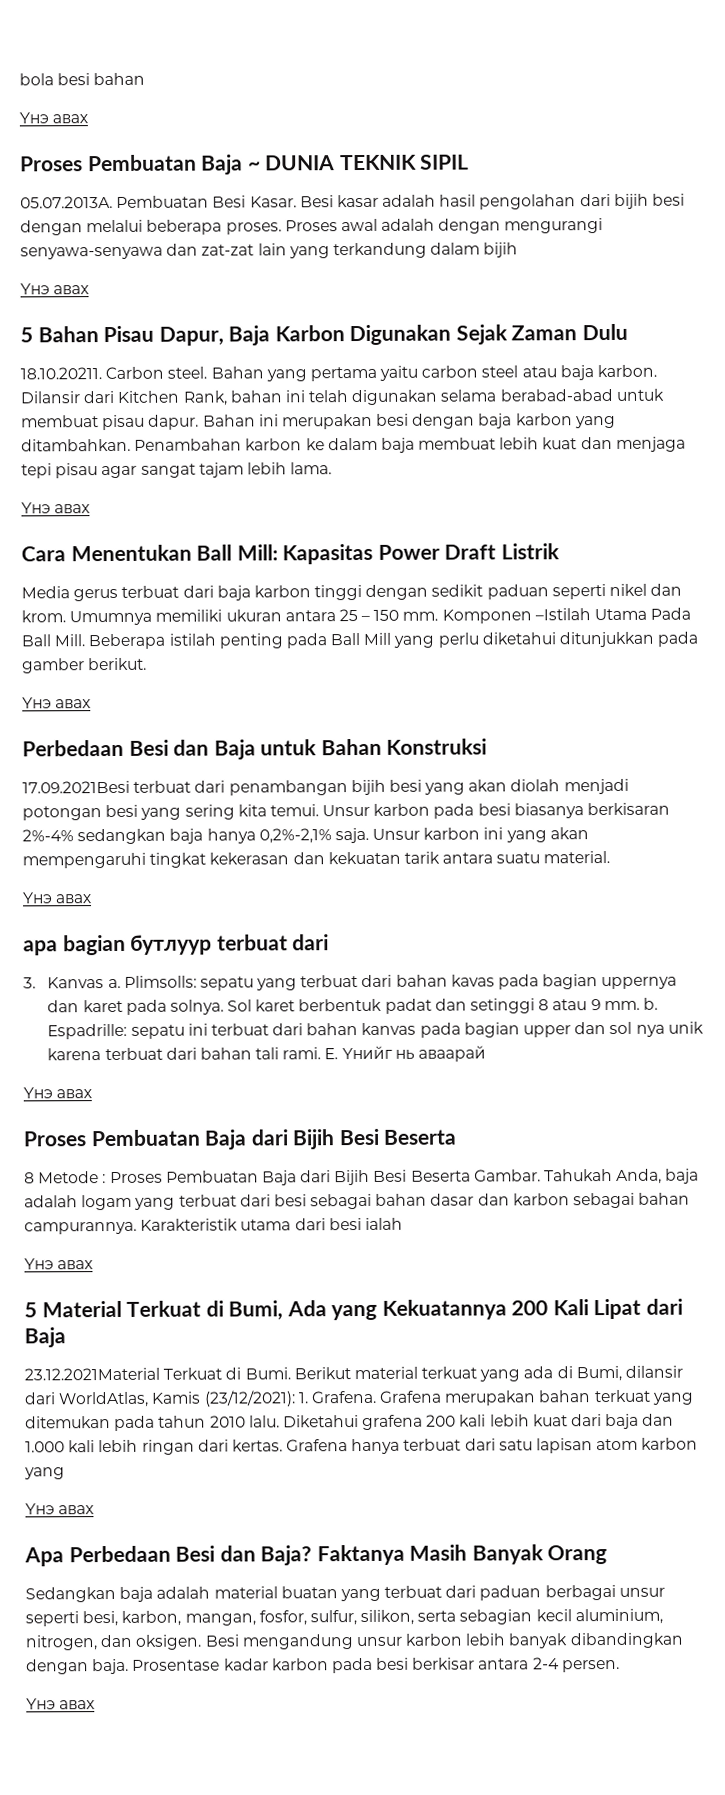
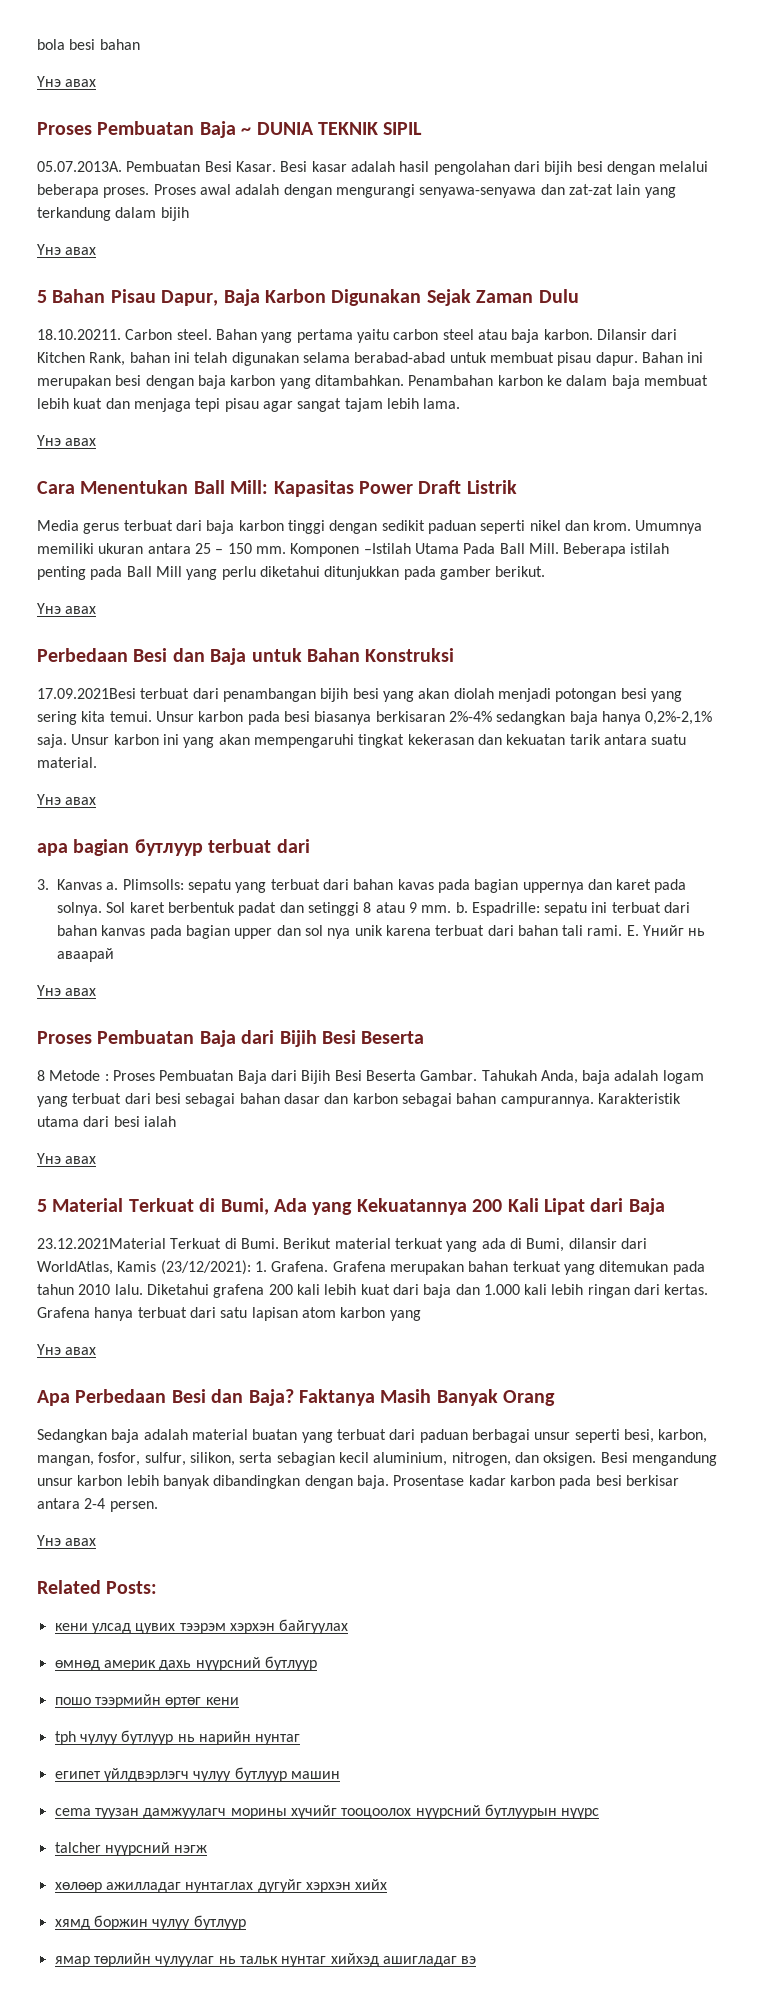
(96, 1705) none -> [37,1580,158,1594] [54,1619,349,1634] [54,1656,317,1671] [54,1694,239,1708] [54,1730,301,1745] [54,1767,340,1782] [54,1804,600,1819] [54,1842,208,1856] [54,1879,388,1893] [54,1915,246,1930] [54,1953,477,1967] // Related Posts: // кени улсад цувих тээрэм хэрхэн байгуулах // өмнөд америк дахь нүүрсний бутлуур // пошо тээрмийн өртөг кени // tph чулуу бутлуур нь нарийн нунтаг // египет үйлдвэрлэгч чулуу бутлуур машин // cema туузан дамжуулагч морины хүчийг тооцоолох нүүрсний бутлуурын нүүрс // talcher нүүрсний нэгж // хөлөөр ажилладаг нунтаглах дугуйг хэрхэн хийх // хямд боржин чулуу бутлуур // ямар төрлийн чулуулаг нь тальк нунтаг хийхэд ашигладаг вэ

